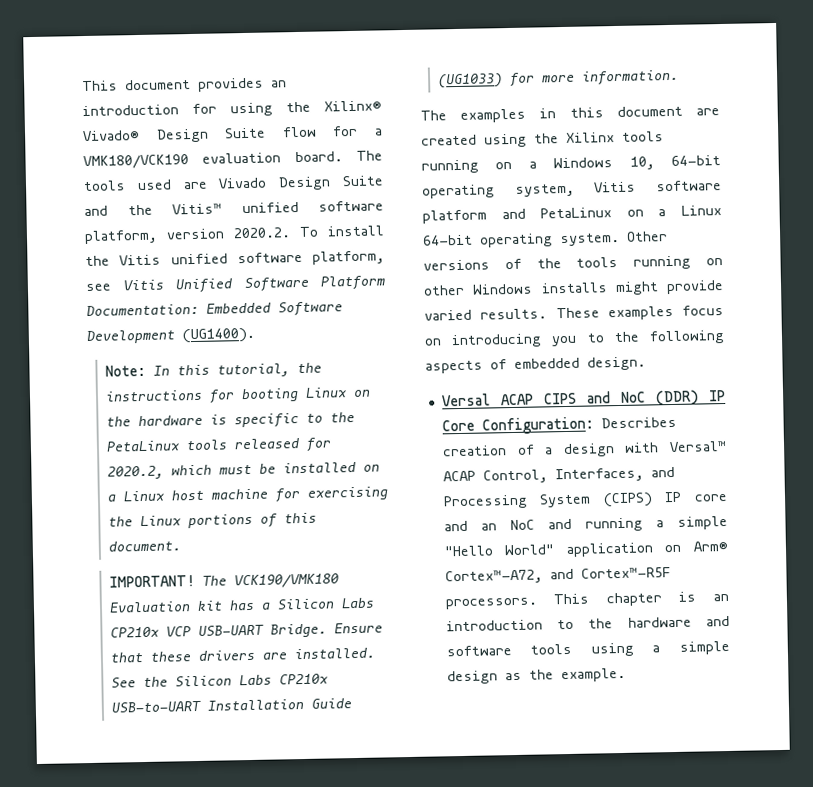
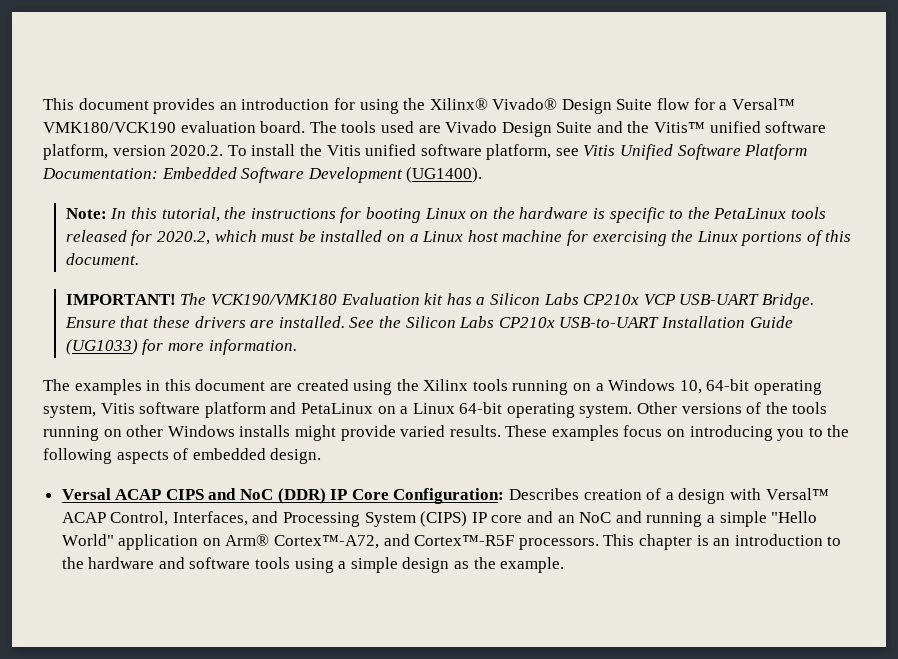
(383, 132) none -> [731,98,795,110] Versal™

